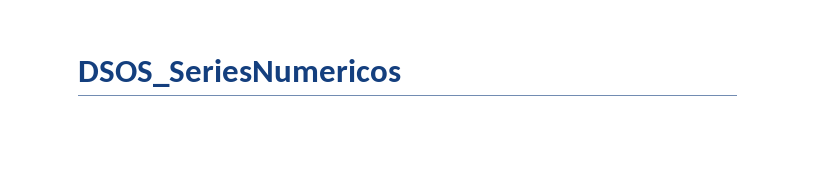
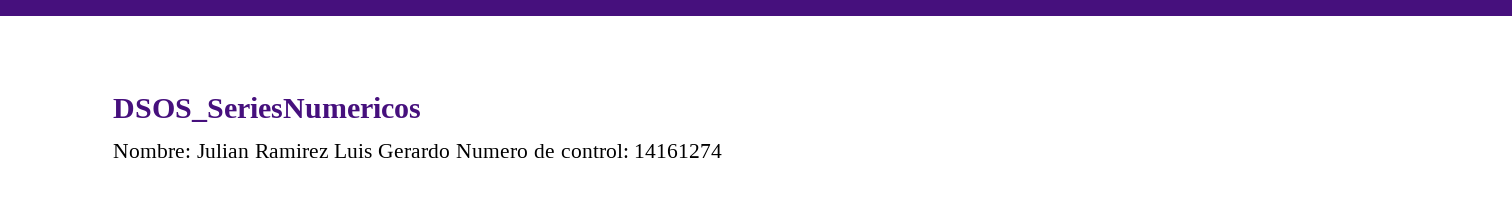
(401, 73) none -> [113,144,723,158] // Nombre: Julian Ramirez Luis Gerardo Numero de control: 14161274

